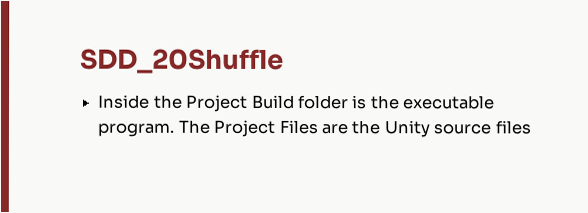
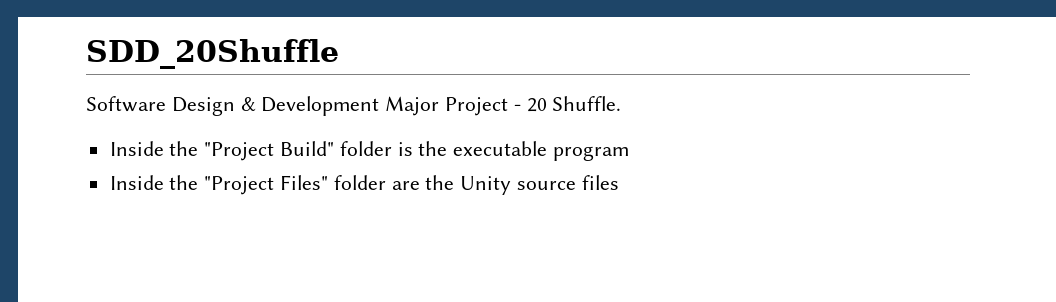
[97,94,295,112] // Inside the Project Build -> [86,96,622,116] [109,141,335,161] // Software Design & Development Major Project - 20 Shuffle. // Inside the "Project Build"
[97,119,318,137] program. The Project Files -> [553,146,630,161] [109,175,386,195] program // Inside the "Project Files" folder

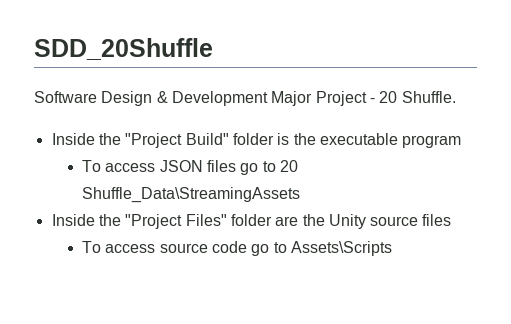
(630, 153) none -> [82,160,298,175] [82,187,301,203] // To access JSON files go to 20 Shuffle_Data\StreamingAssets
(619, 182) none -> [82,241,392,256] // To access source code go to Assets\Scripts

